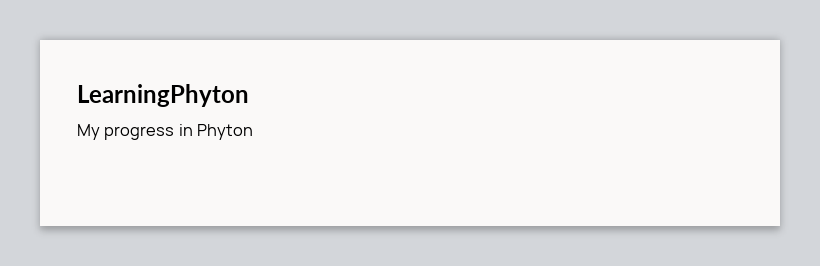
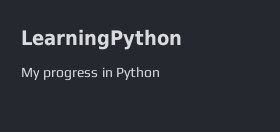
[77,84,249,107] LearningPhyton -> [21,29,182,50] LearningPython
[197,124,254,140] Phyton -> [116,67,161,80] Python

